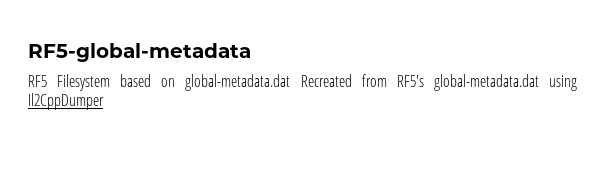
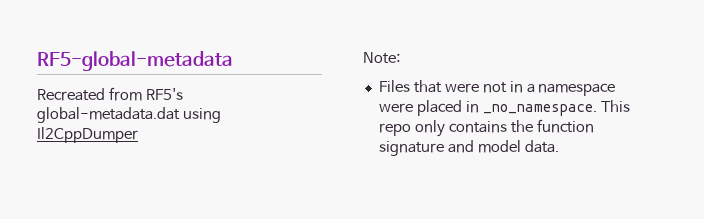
[28,74,291,91] RF5 Filesystem based on global-metadata.dat -> (233, 61) none
(104, 101) none -> [363,52,400,64] [378,80,616,96] [378,100,630,116] [378,119,594,137] [378,140,559,156] // Note: // Files that were not in a namespace were placed in _no_namespace. This repo only contains the function signature and model data.

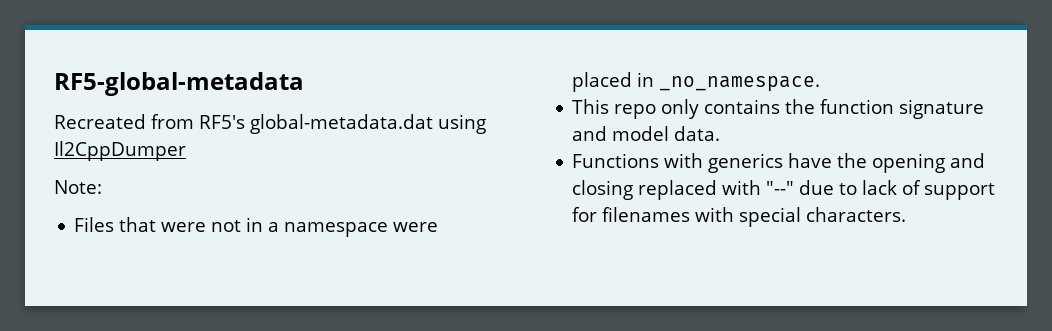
(597, 110) none -> (821, 84) //
(559, 146) none -> [572,153,986,173] [572,180,996,200] [572,207,907,227] // Functions with generics have the opening and closing replaced with "--" due to lack of support for filenames with special characters.

